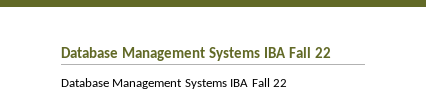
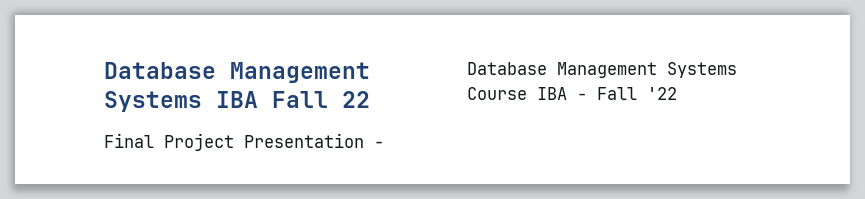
[61,78,287,89] Database Management Systems IBA Fall 22 -> [104,133,384,151] [467,62,737,78] [467,87,677,100] Final Project Presentation - Database Management Systems Course IBA - Fall '22

